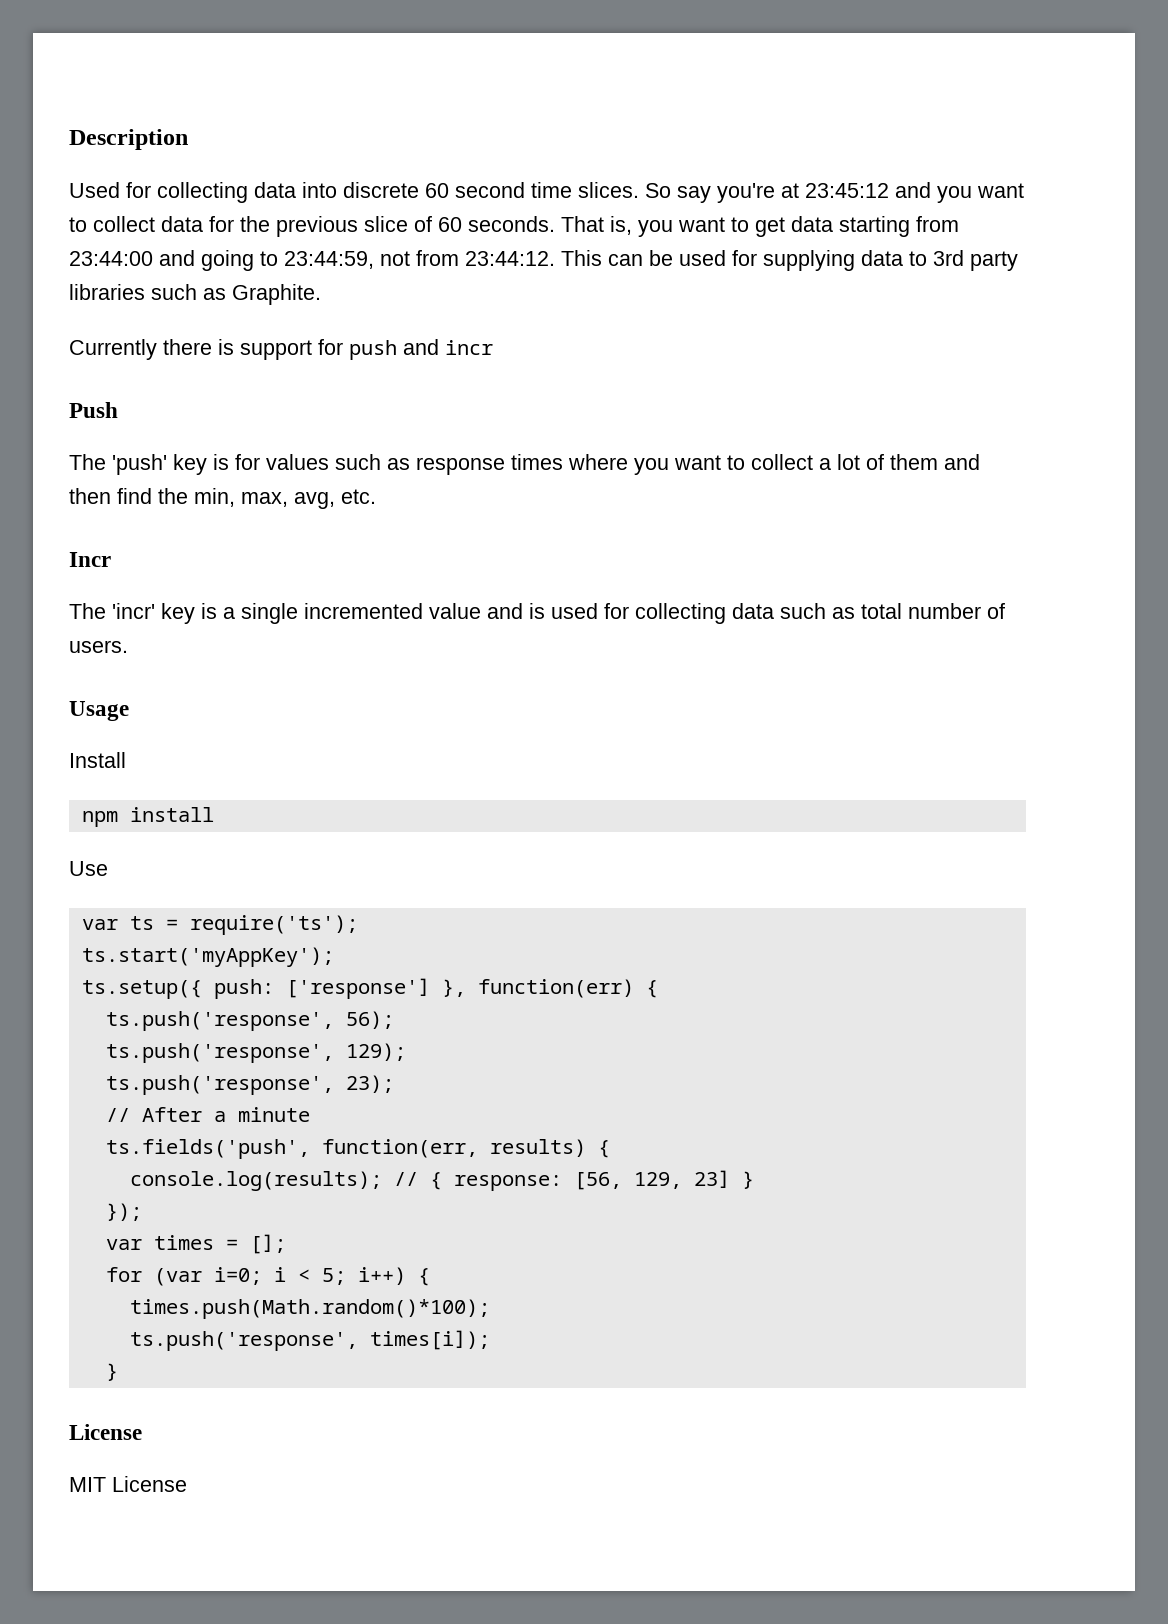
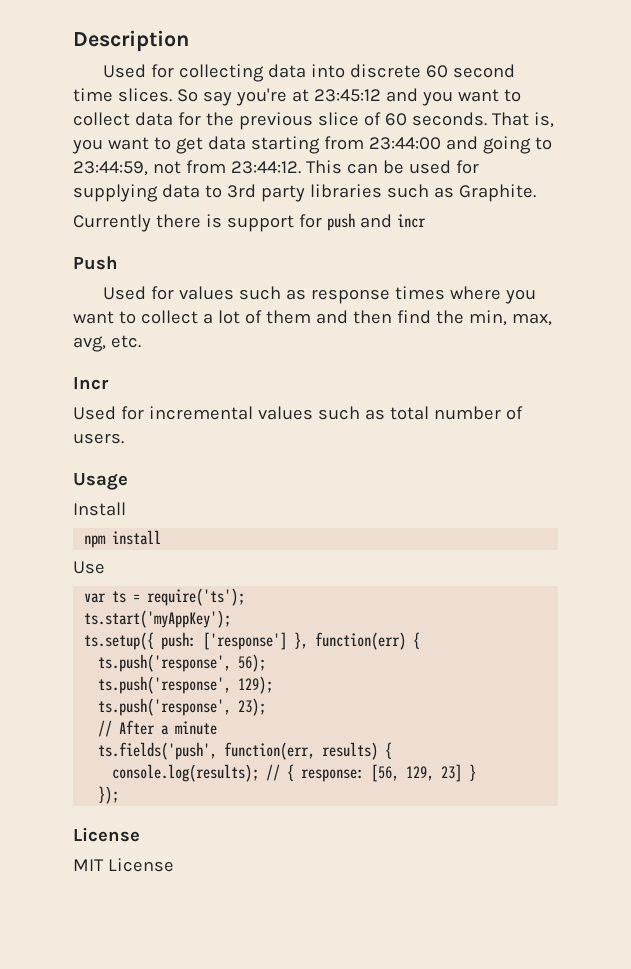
[69,454,229,475] The 'push' key is -> [102,286,146,300] Used
[69,603,774,624] The 'incr' key is a single incremented value and is used for collecting data -> [73,406,313,420] Used for incremental values
[105,1234,286,1254] [105,1267,430,1286] [129,1299,490,1319] [129,1330,490,1351] [105,1363,118,1381] // var times = []; // for (var i=0; i < 5; i++) { // times.push(Math.random()*100); // ts.push('response', times[i]); // } -> (120, 795) none

